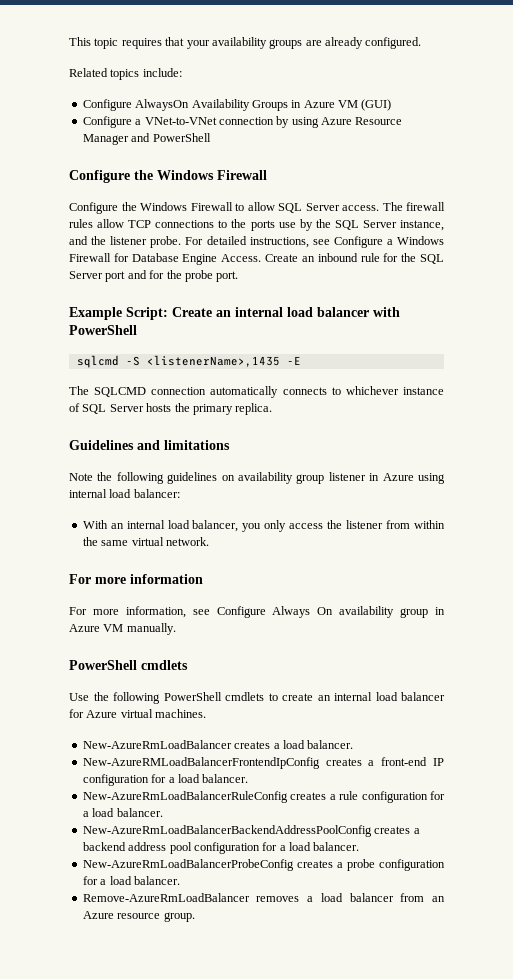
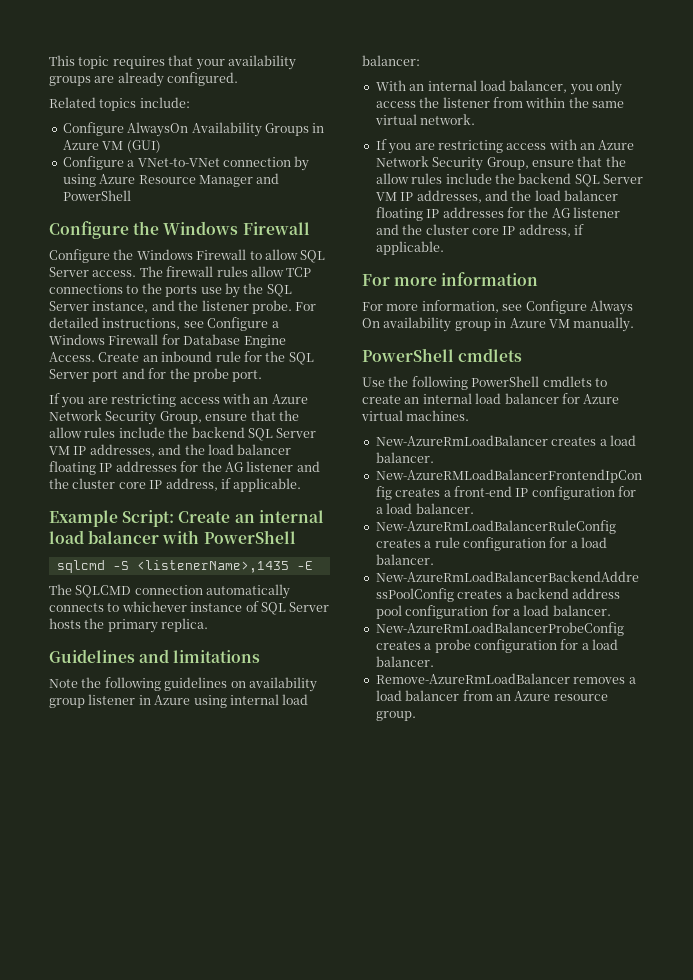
(239, 276) none -> [49,393,308,408] [49,410,299,425] [49,427,317,441] [49,444,292,457] [49,461,320,475] [49,478,302,492] // If you are restricting access with an Azure Network Security Group, ensure that the allow rules include the backend SQL Server VM IP addresses, and the load balancer floating IP addresses for the AG listener and the cluster core IP address, if applicable.
(209, 541) none -> [375,139,635,154] [375,156,626,171] [375,173,643,187] [375,190,618,203] [375,207,620,221] [375,224,584,237] [375,241,444,255] // If you are restricting access with an Azure Network Security Group, ensure that the allow rules include the backend SQL Server VM IP addresses, and the load balancer floating IP addresses for the AG listener and the cluster core IP address, if applicable.

